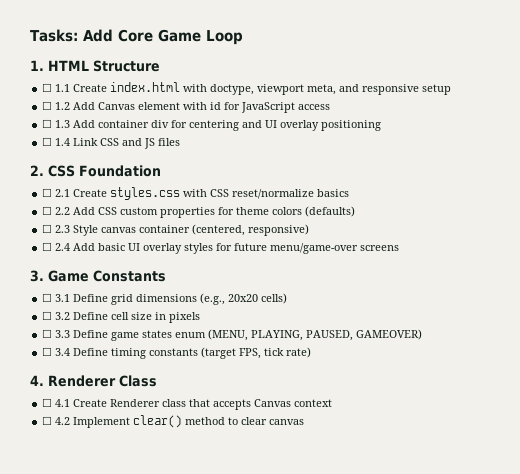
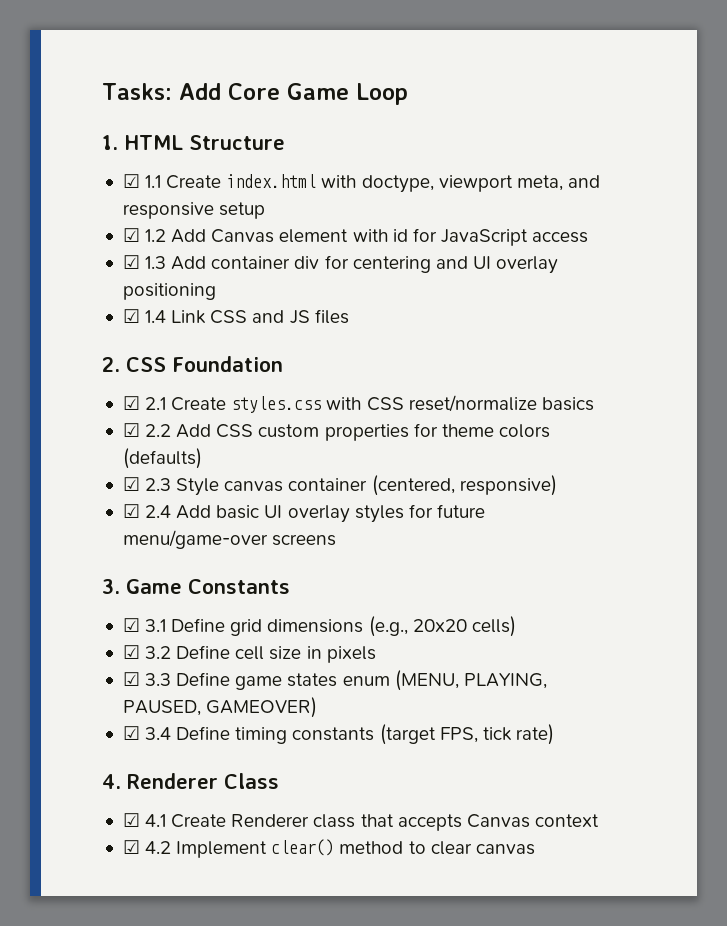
[42,83,53,92] ☐ -> [122,174,140,188] ☑
[42,101,53,110] ☐ -> [122,228,140,242] ☑
[42,119,53,128] ☐ -> [122,255,140,269] ☑
[42,137,53,146] ☐ -> [122,309,140,323] ☑
[42,188,53,197] ☐ -> [122,396,140,410] ☑
[42,206,53,215] ☐ -> [122,423,140,437] ☑
[42,224,53,233] ☐ -> [122,477,140,491] ☑
[42,242,53,251] ☐ -> [122,504,140,518] ☑
[42,293,53,302] ☐ -> [122,618,140,632] ☑
[42,311,53,320] ☐ -> [122,645,140,659] ☑
[42,329,53,338] ☐ -> [122,672,140,686] ☑
[42,347,53,356] ☐ -> [122,726,140,740] ☑
[42,398,53,407] ☐ -> [122,813,140,827] ☑
[42,416,53,425] ☐ -> [122,840,140,854] ☑

